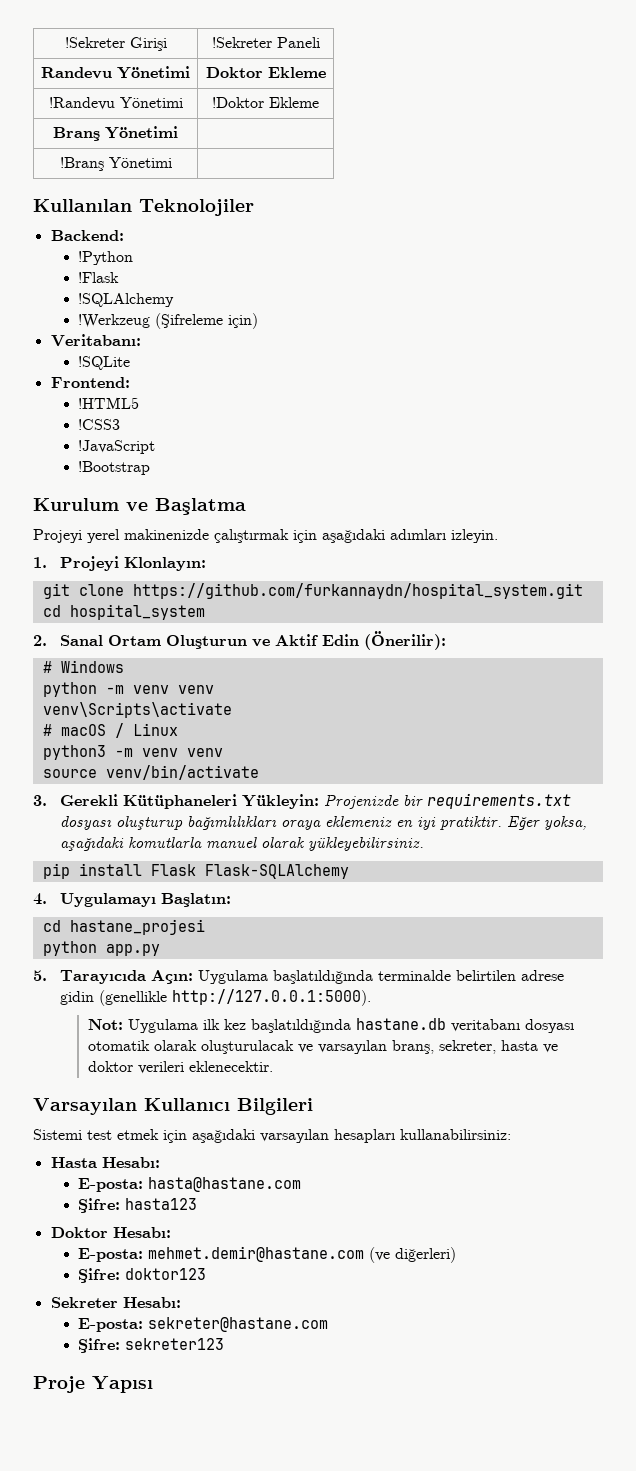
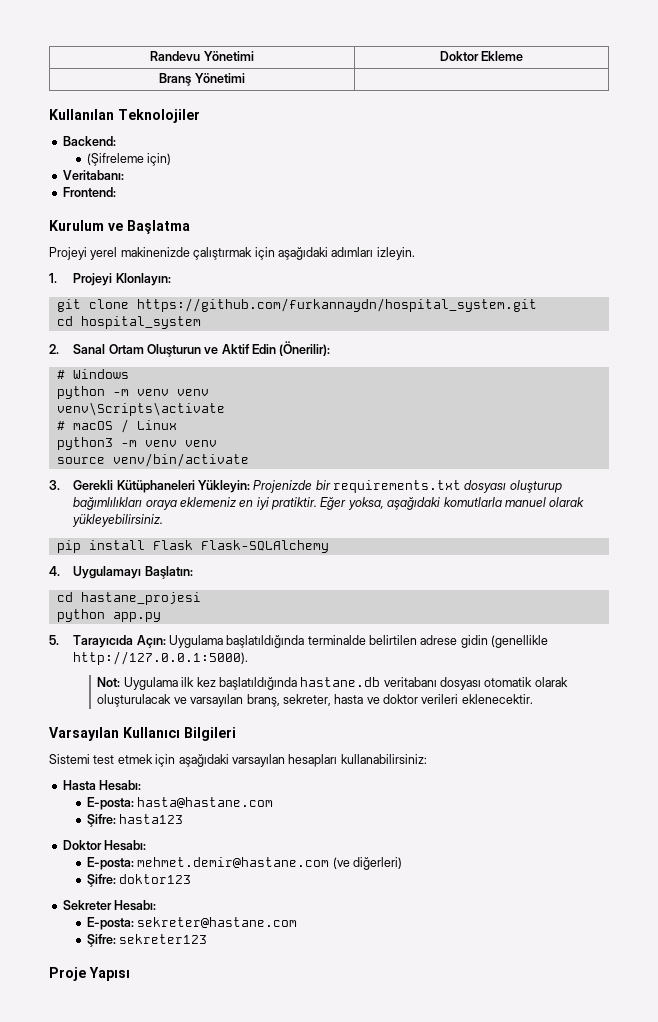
[64,37,167,51] [211,37,320,48] !Sekreter Girişi | !Sekreter Paneli // -> (150, 56) none
[48,97,183,110] [212,97,319,108] // !Randevu Yönetimi | !Doktor Ekleme -> (524, 56) none
[59,157,172,171] // !Branş Yönetimi | -> (245, 78) none
[77,251,133,265] [77,272,119,283] [77,293,174,307] [77,314,150,328] !Python // !Flask // !SQLAlchemy // !Werkzeug -> (116, 141) none
[77,356,130,370] // !SQLite -> (124, 175) none
[77,397,139,409] [77,419,120,430] [77,440,155,454] [77,461,150,475] // !HTML5 // !CSS3 // !JavaScript // !Bootstrap -> (116, 192) none

